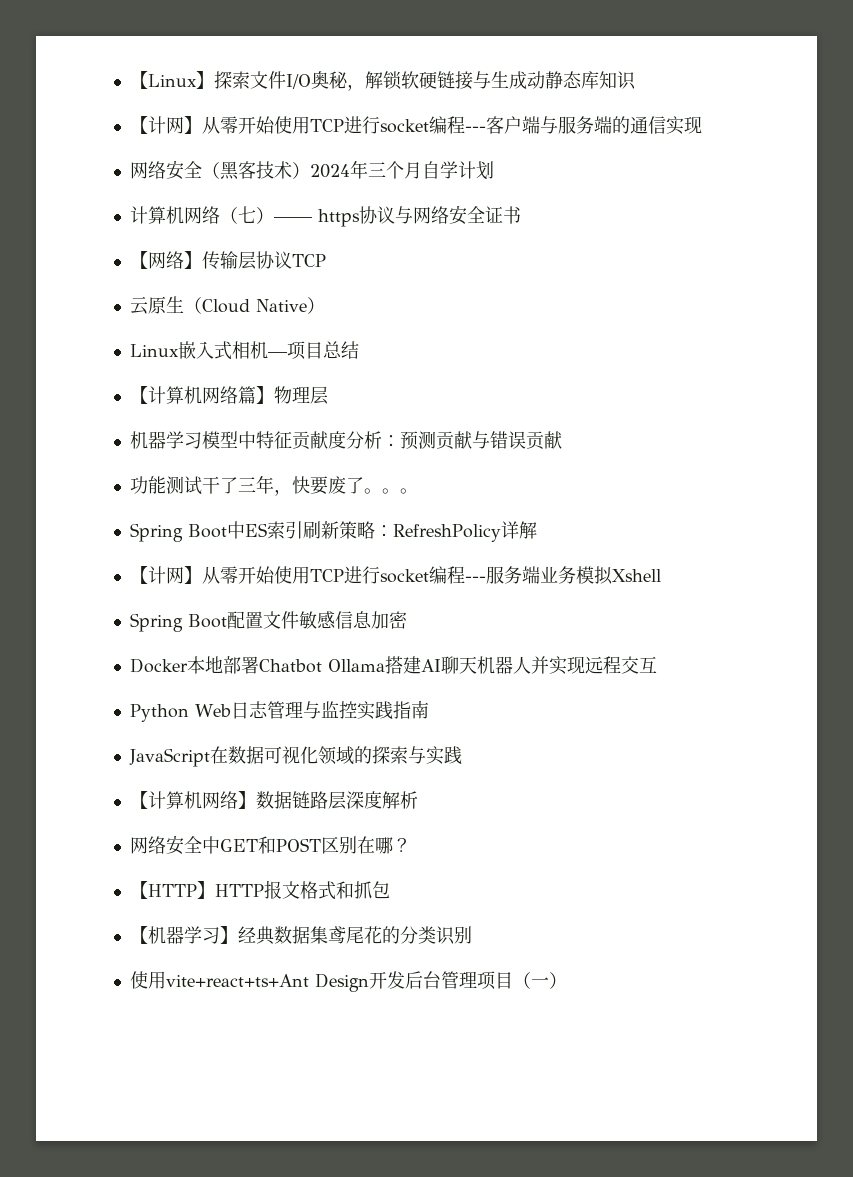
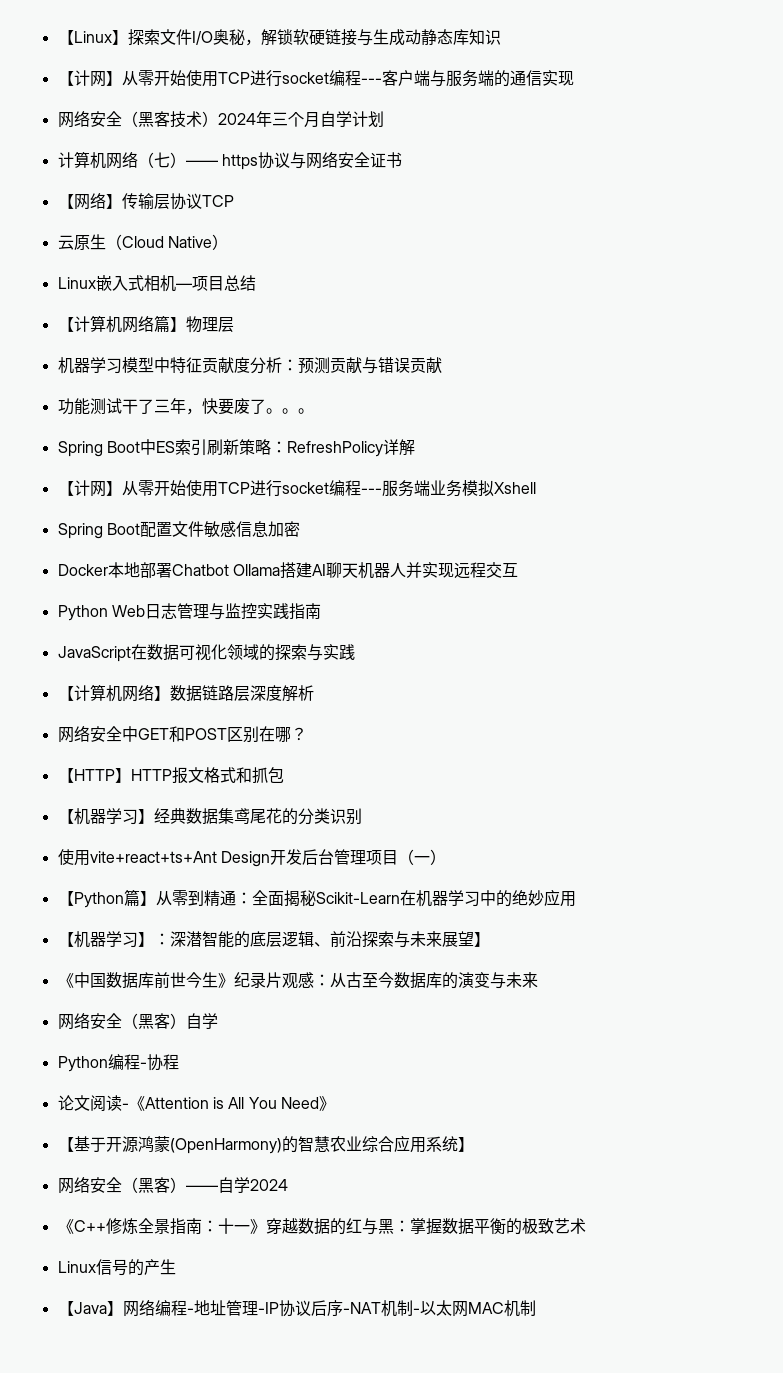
(567, 980) none -> [57,889,576,908] [57,931,490,948] [57,972,538,989] [57,1012,218,1030] [57,1054,179,1072] [57,1095,335,1111] [57,1135,474,1154] [57,1176,288,1194] [57,1218,586,1235] [57,1259,176,1276] [57,1299,536,1317] // 【Python篇】从零到精通：全面揭秘Scikit-Learn在机器学习中的绝妙应用 // 【机器学习】：深潜智能的底层逻辑、前沿探索与未来展望】 // 《中国数据库前世今生》纪录片观感：从古至今数据库的演变与未来 // 网络安全（黑客）自学 // Python编程-协程 // 论文阅读-《Attention is All You Need》 // 【基于开源鸿蒙(OpenHarmony)的智慧农业综合应用系统】 // 网络安全（黑客）——自学2024 // 《C++修炼全景指南：十一》穿越数据的红与黑：掌握数据平衡的极致艺术 // Linux信号的产生 // 【Java】网络编程-地址管理-IP协议后序-NAT机制-以太网MAC机制

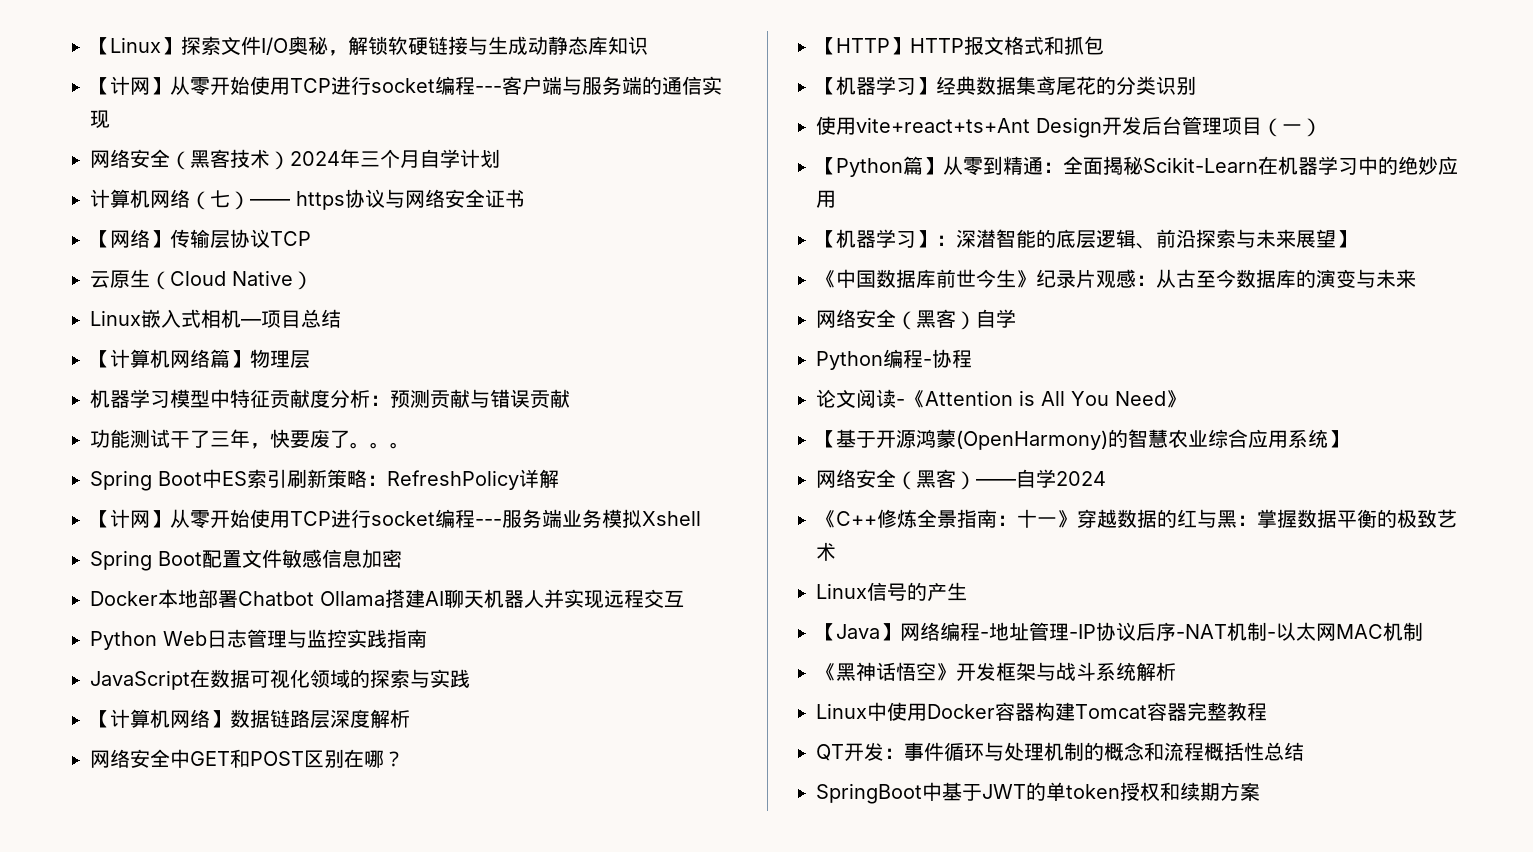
(536, 1308) none -> [816,662,1176,681] [816,702,1267,721] [816,742,1304,761] [816,782,1260,804] // 《黑神话悟空》开发框架与战斗系统解析 // Linux中使用Docker容器构建Tomcat容器完整教程 // QT开发：事件循环与处理机制的概念和流程概括性总结 // SpringBoot中基于JWT的单token授权和续期方案

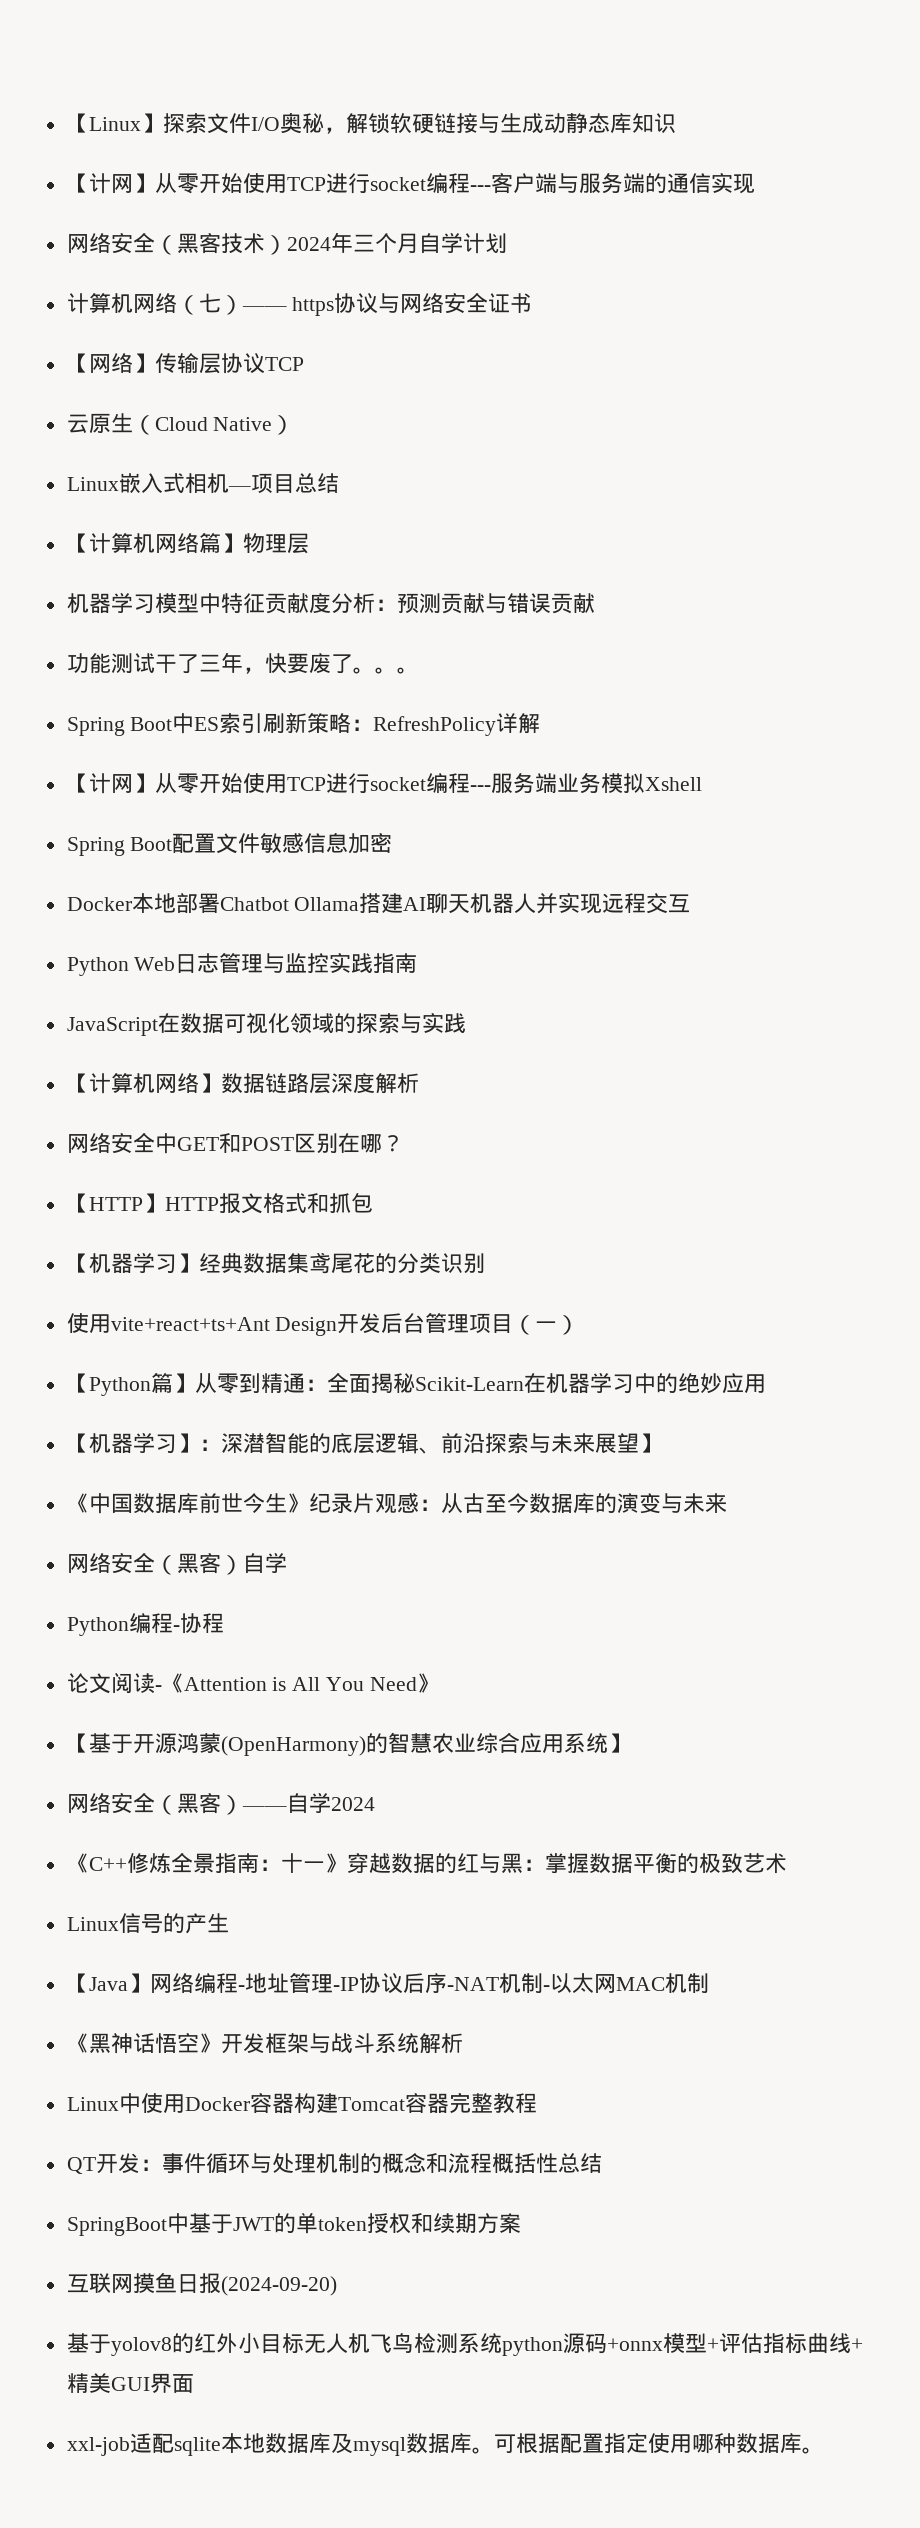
(1260, 791) none -> [66,2272,337,2296] [66,2333,863,2356] [66,2373,194,2393] [66,2433,824,2456] // 互联网摸鱼日报(2024-09-20) // 基于yolov8的红外小目标无人机飞鸟检测系统python源码+onnx模型+评估指标曲线+精美GUI界面 // xxl-job适配sqlite本地数据库及mysql数据库。可根据配置指定使用哪种数据库。

